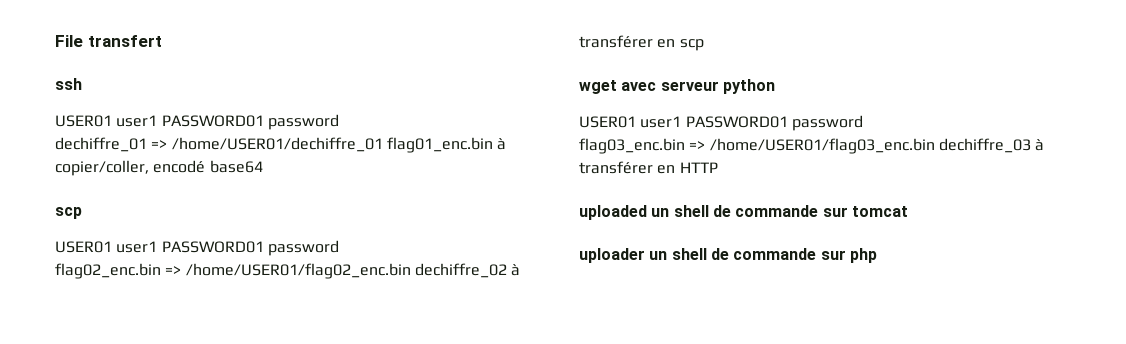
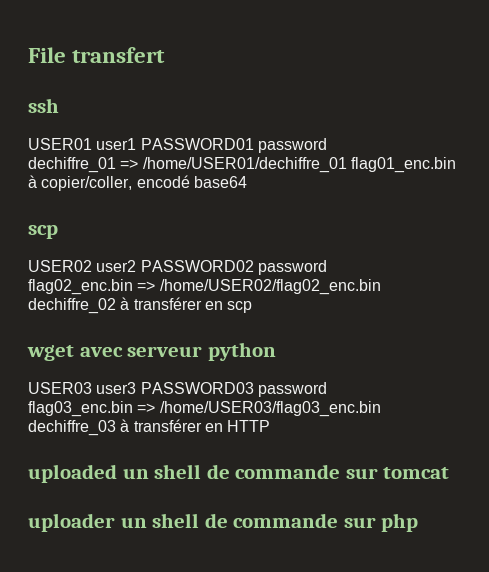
[55,241,264,253] USER01 user1 PASSWORD01 -> [28,260,254,272] USER02 user2 PASSWORD02
[185,263,411,279] /home/USER01/flag02_enc.bin -> [159,279,381,295] /home/USER02/flag02_enc.bin
[579,116,788,128] USER01 user1 PASSWORD01 -> [28,382,254,394] USER03 user3 PASSWORD03
[709,138,935,154] /home/USER01/flag03_enc.bin -> [159,401,381,417] /home/USER03/flag03_enc.bin

